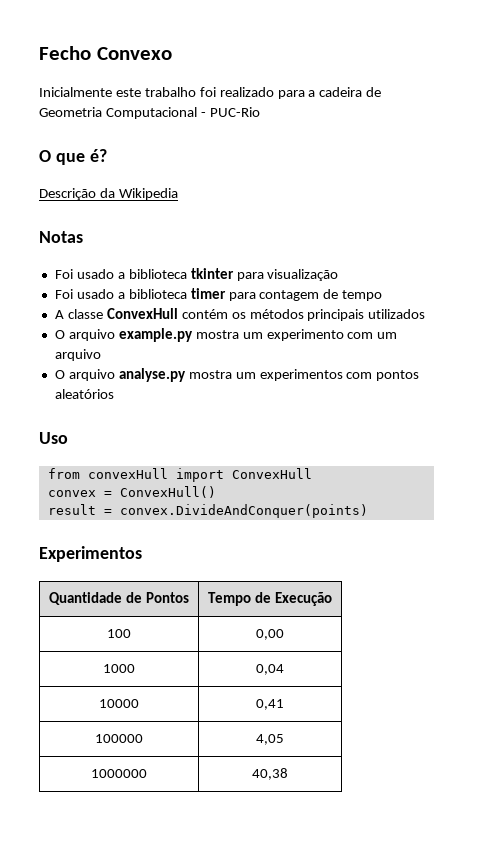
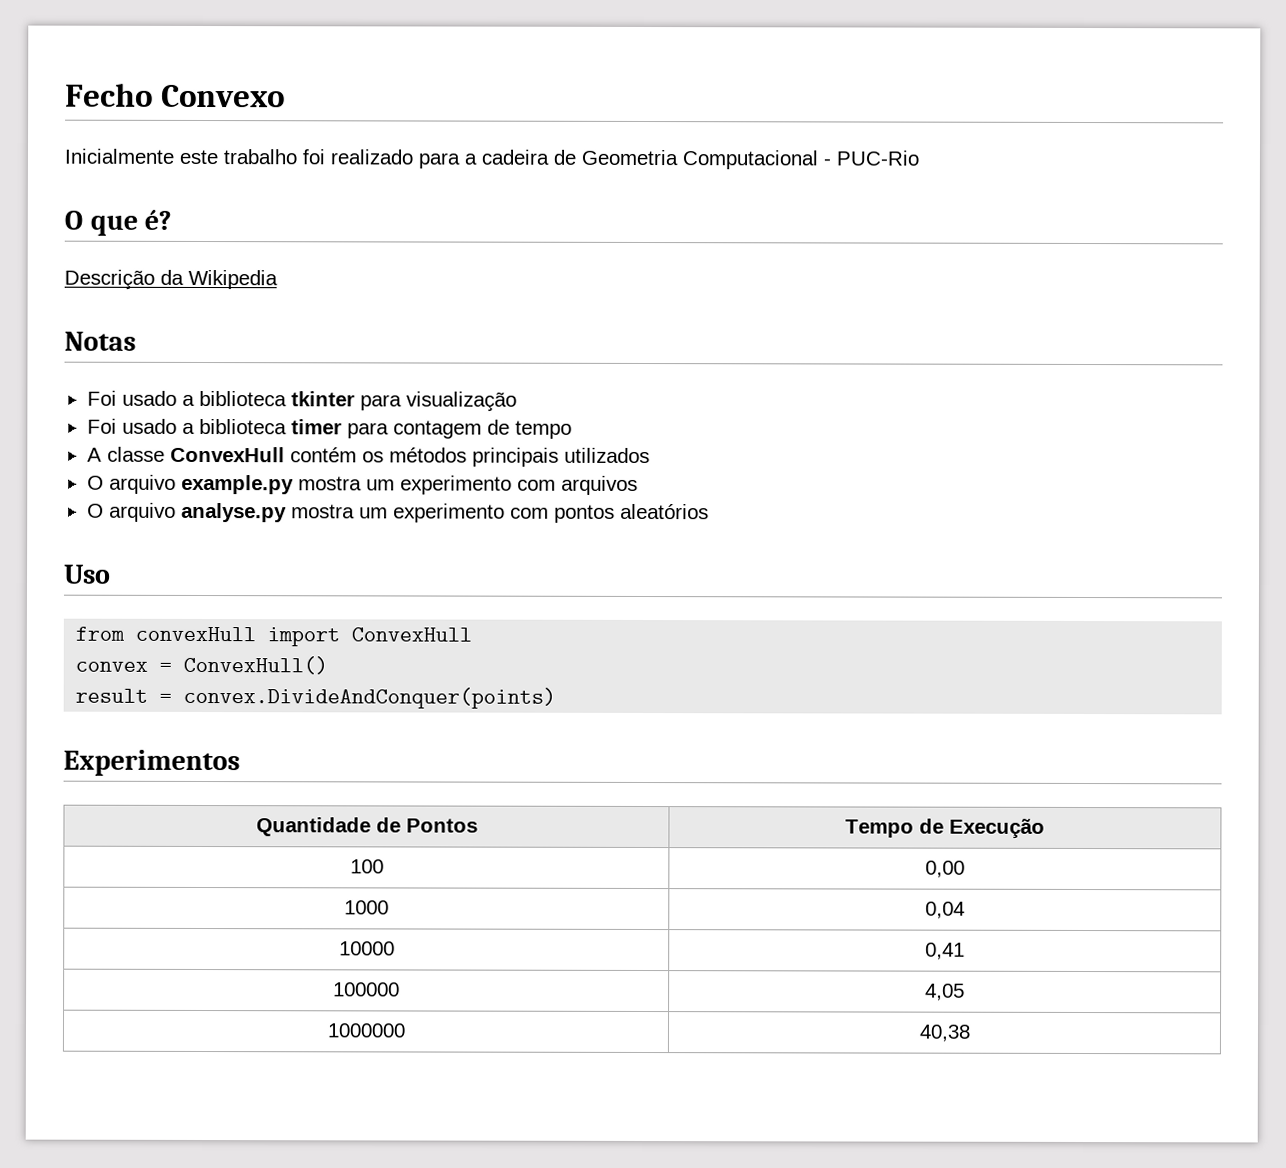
[377,332,398,339] [54,349,101,361] um arquivo -> [560,475,638,495] arquivos
[259,369,343,381] experimentos -> [392,503,505,523] experimento

